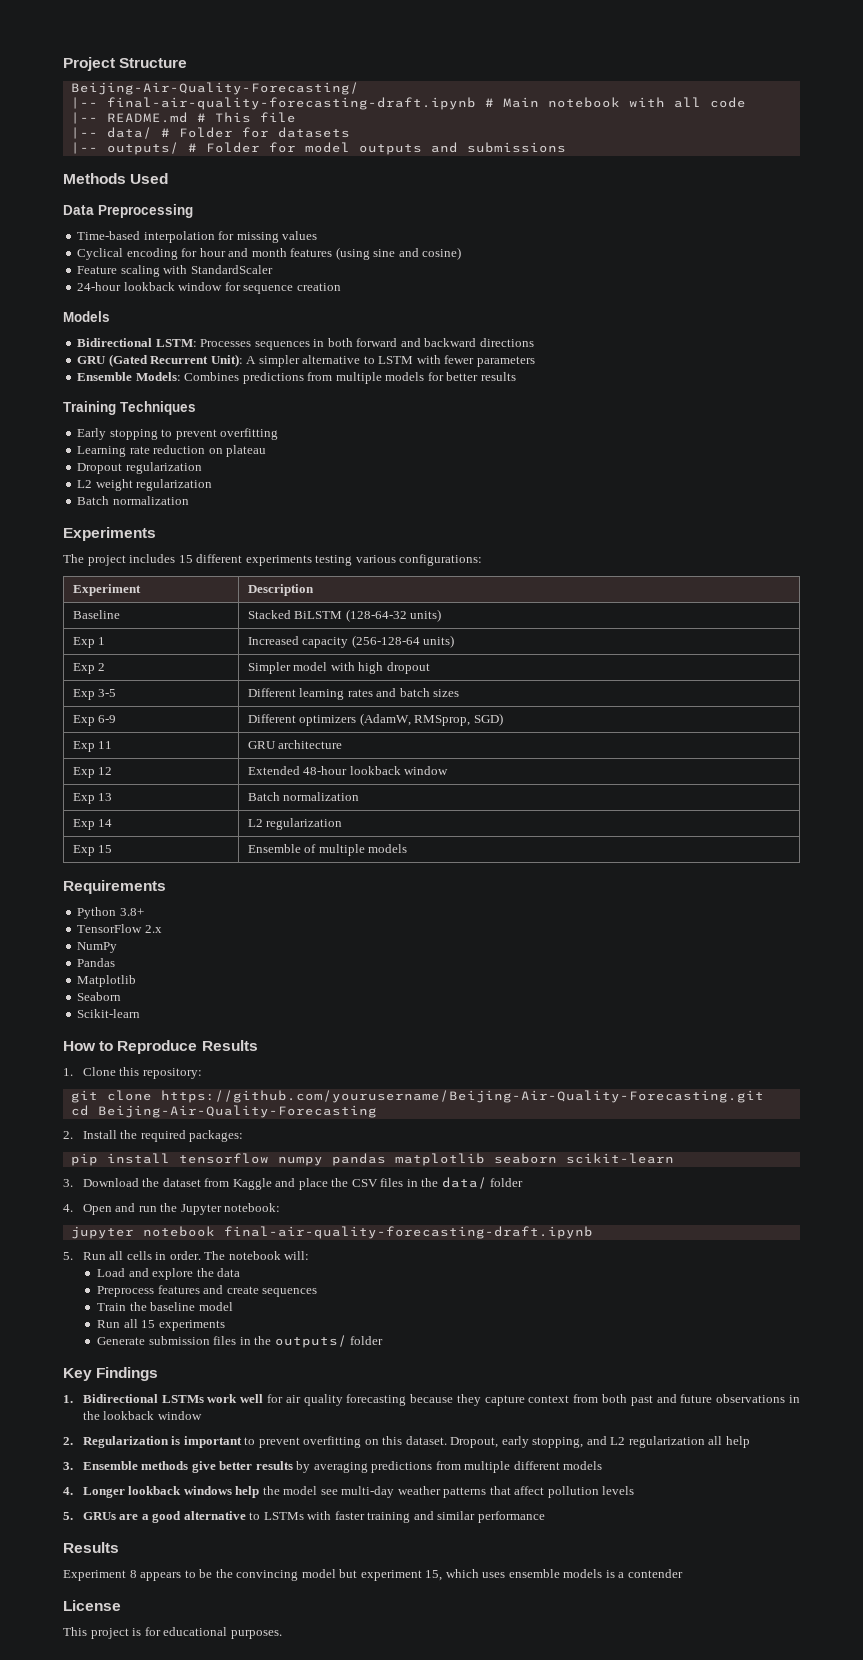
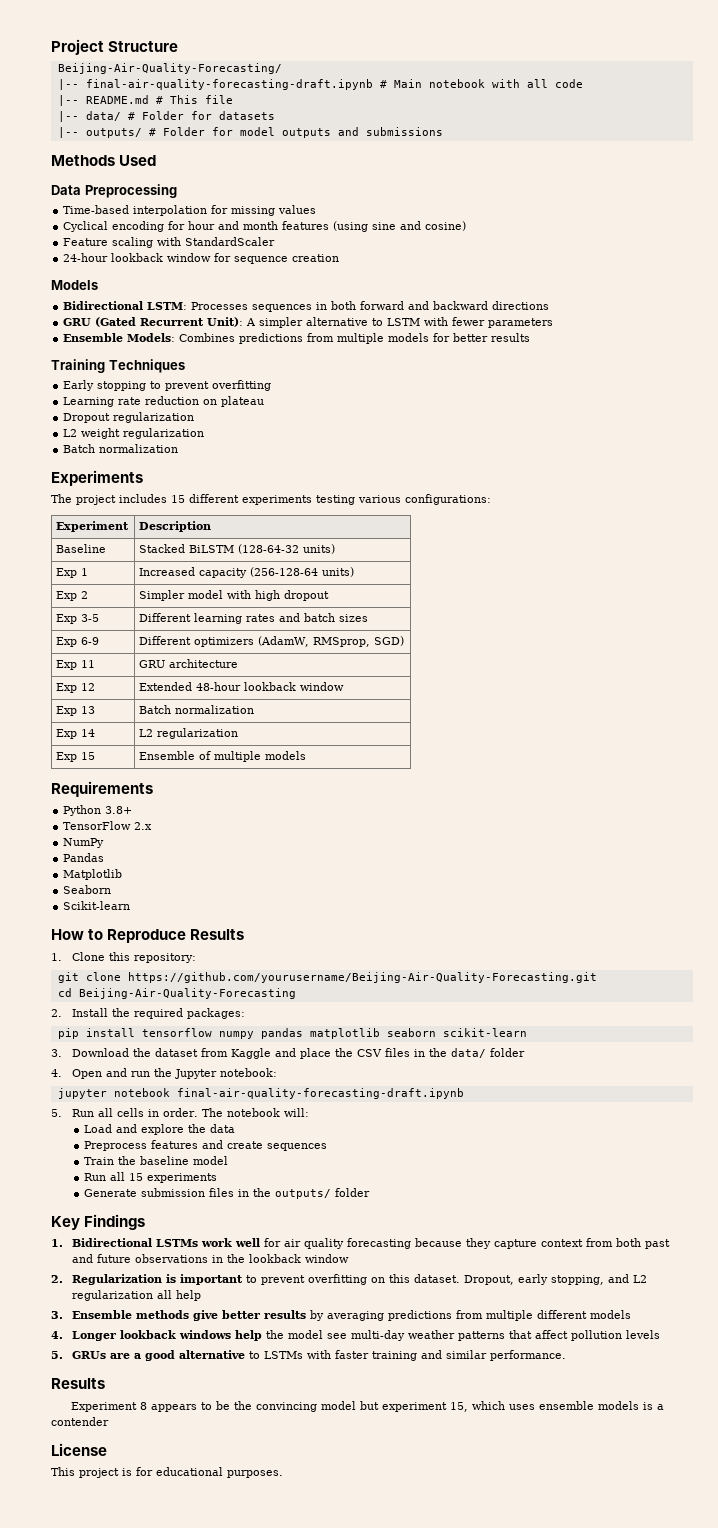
[477,1511,545,1523] performance -> [489,1350,566,1361] performance.

